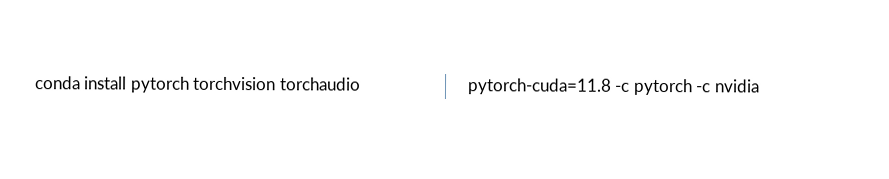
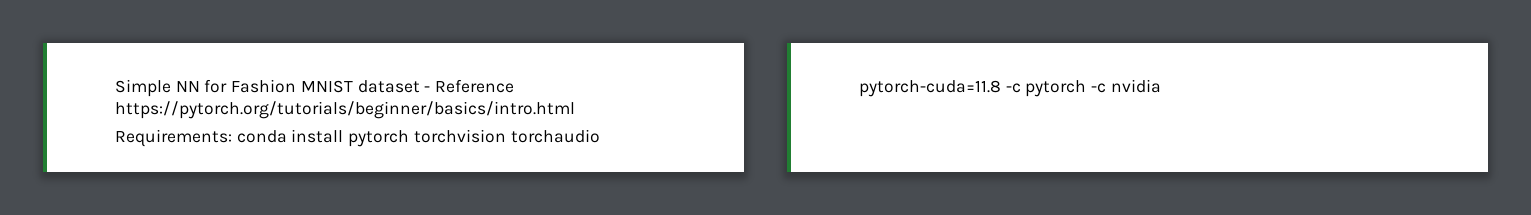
(34, 83) none -> [115,79,515,97] [115,101,575,119] [115,129,232,147] Simple NN for Fashion MNIST dataset - Reference https://pytorch.org/tutorials/beginner/basics/intro.html // Requirements:

